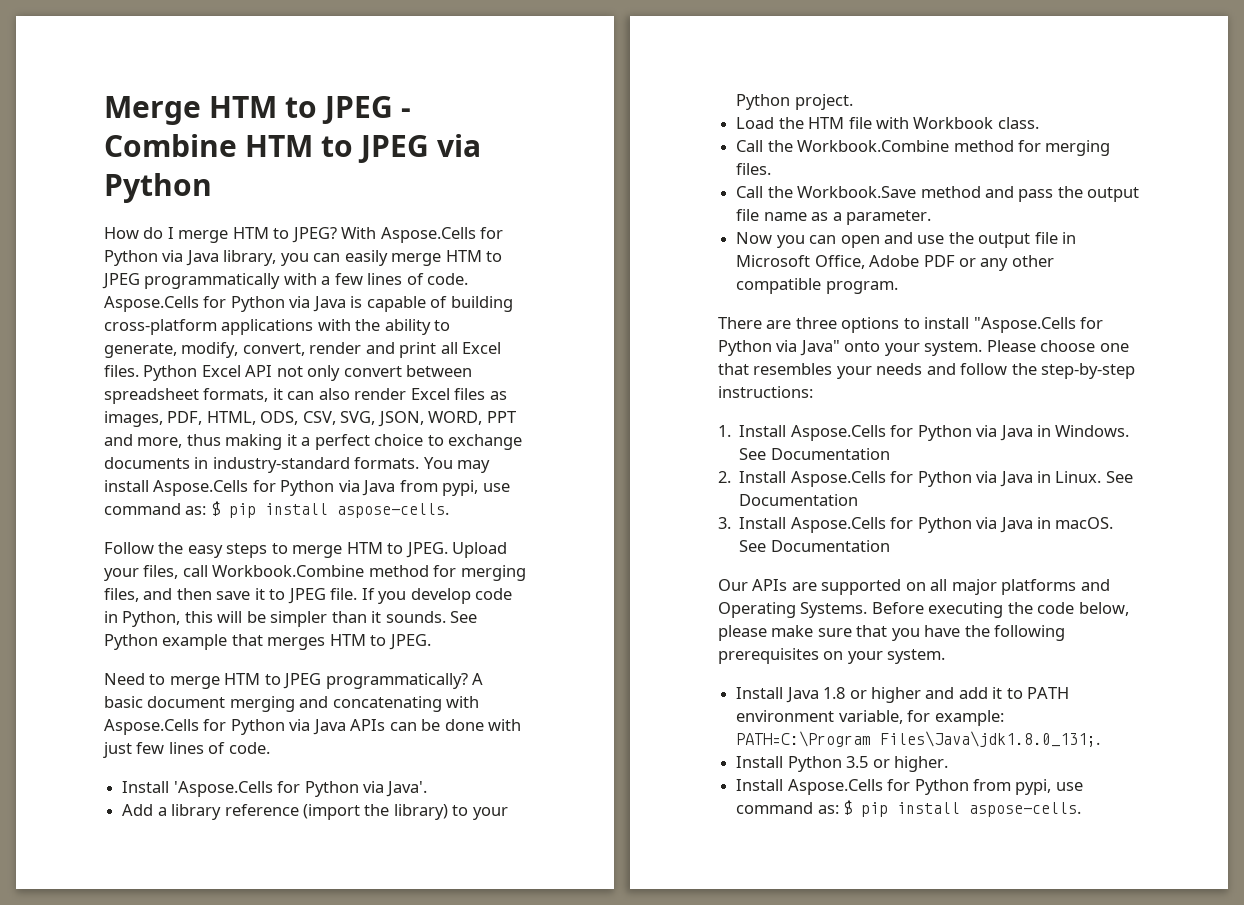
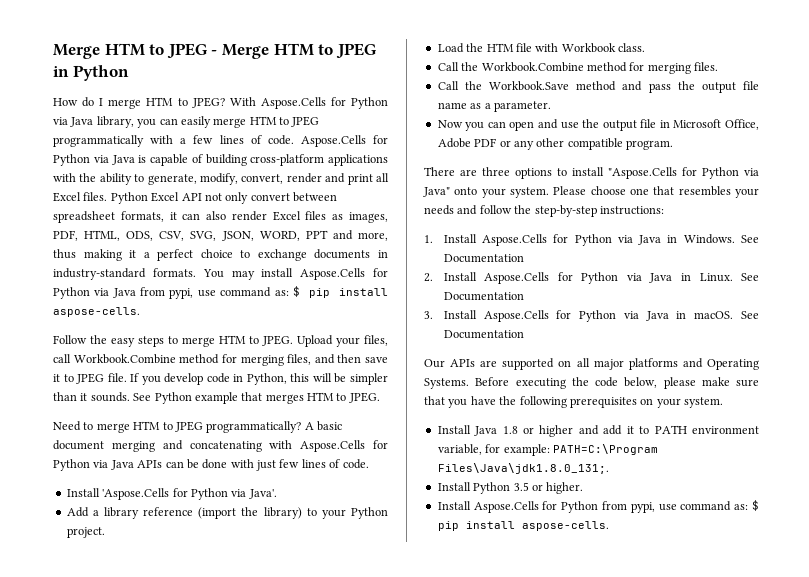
[104,134,482,163] Combine HTM to JPEG via -> [221,43,376,59] [53,66,69,77] Merge HTM to JPEG in

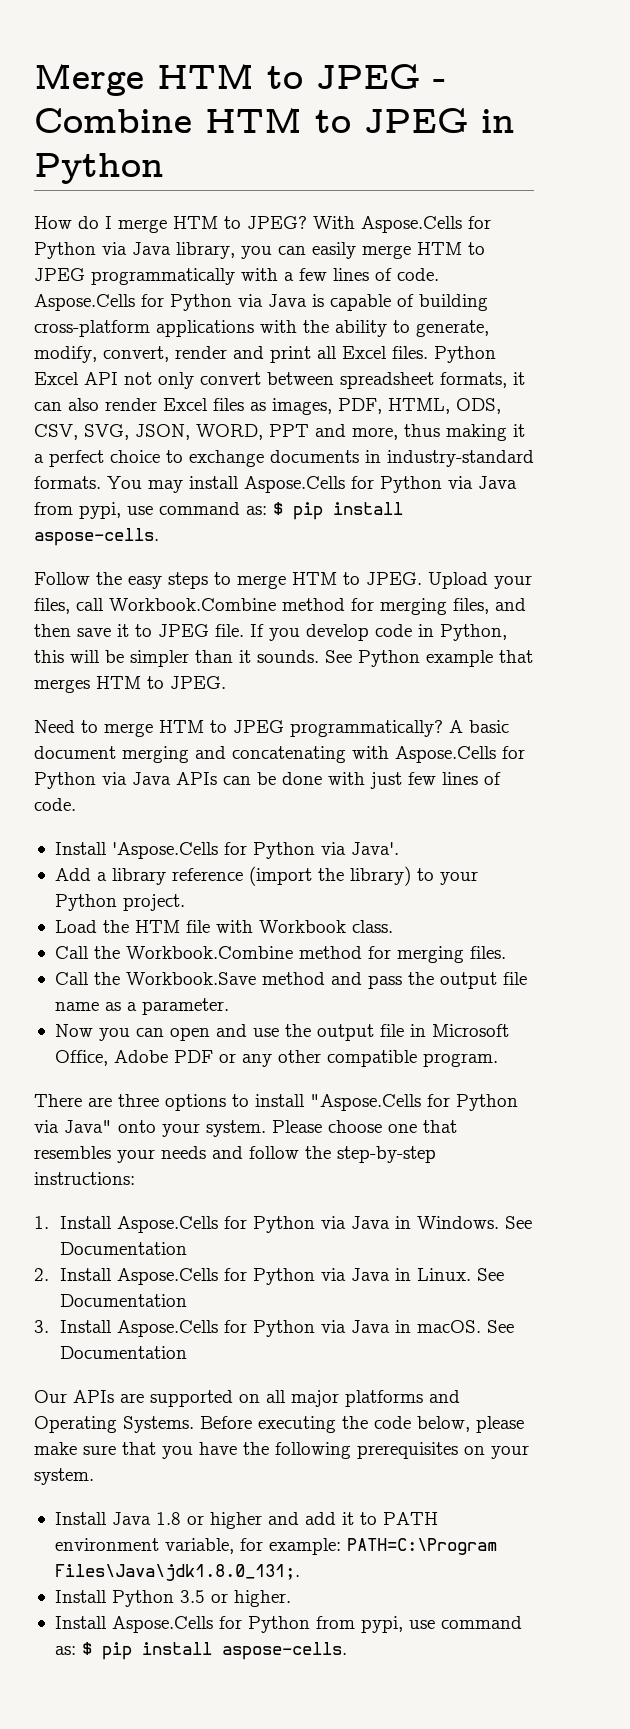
[221,44,269,59] Merge -> [34,108,192,133] Combine

